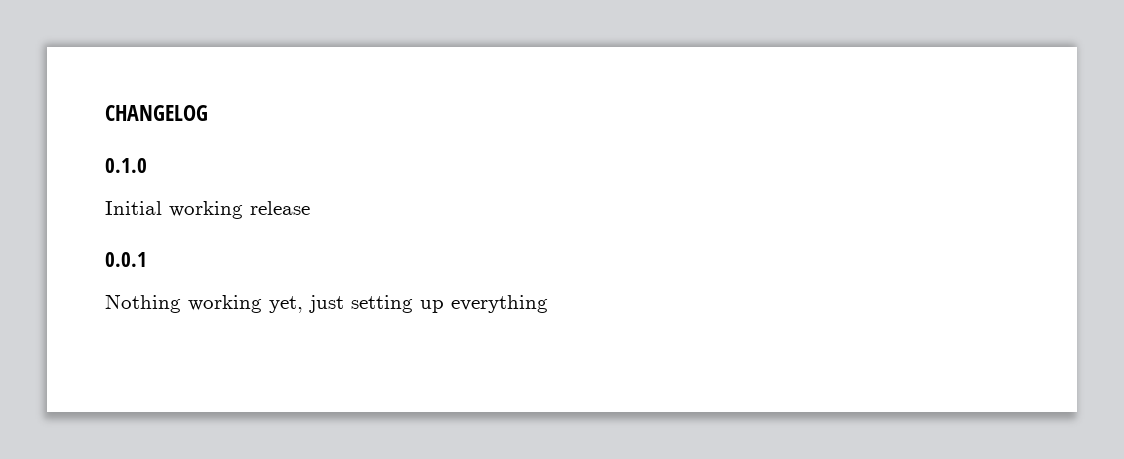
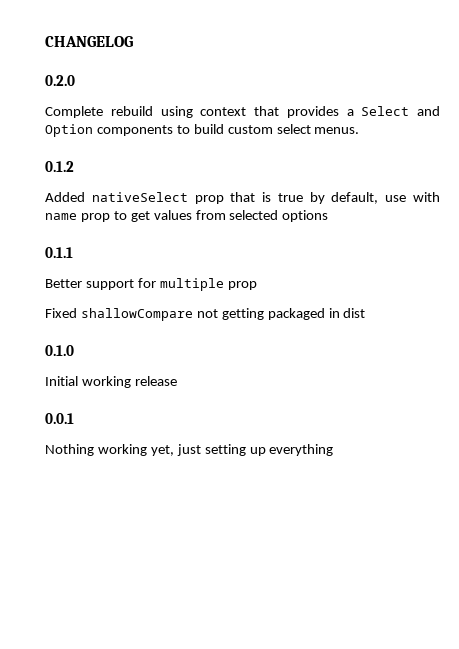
(208, 113) none -> [45,75,75,86] [45,106,440,118] [45,124,360,137] [45,161,74,172] [45,192,440,204] [45,210,329,222] [45,247,73,258] [45,278,257,291] [45,308,366,321] // 0.2.0 // Complete rebuild using context that provides a Select and Option components to build custom select menus. // 0.1.2 // Added nativeSelect prop that is true by default, use with name prop to get values from selected options // 0.1.1 // Better support for multiple prop // Fixed shallowCompare not getting packaged in dist

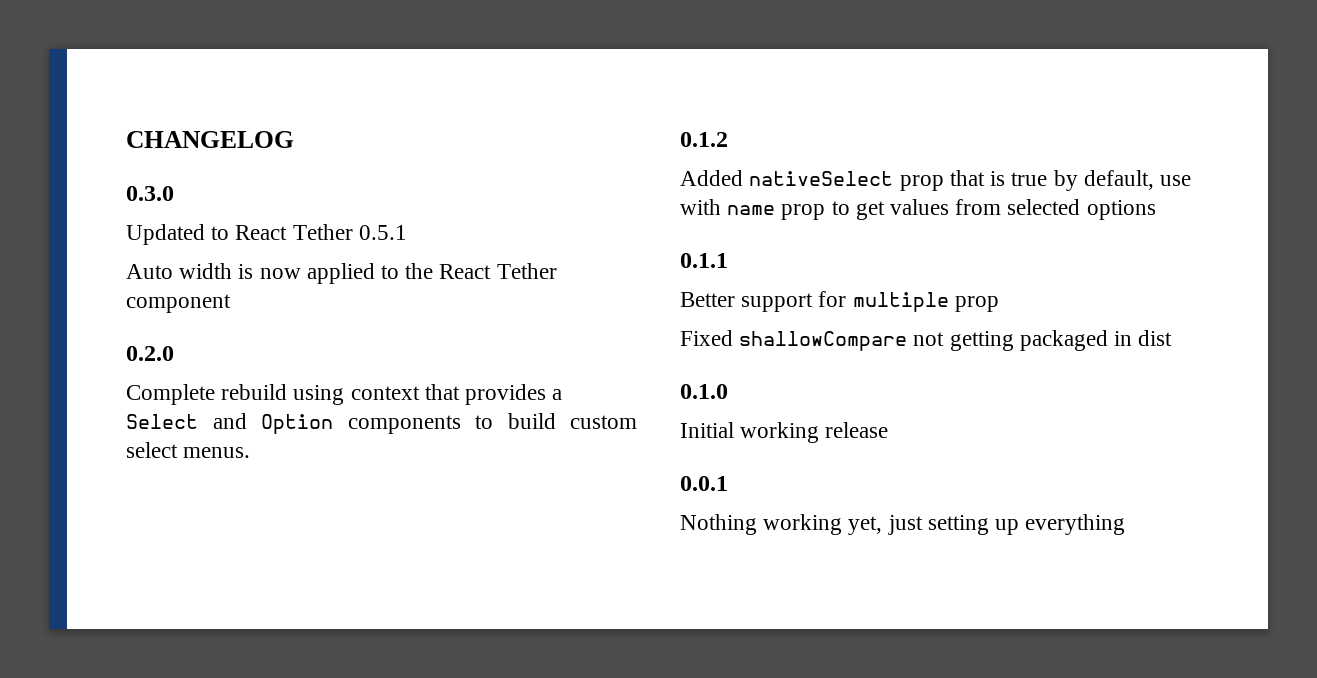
(133, 41) none -> [126,186,174,201] [126,224,407,245] [126,263,557,284] [126,294,231,313] // 0.3.0 // Updated to React Tether 0.5.1 // Auto width is now applied to the React Tether component

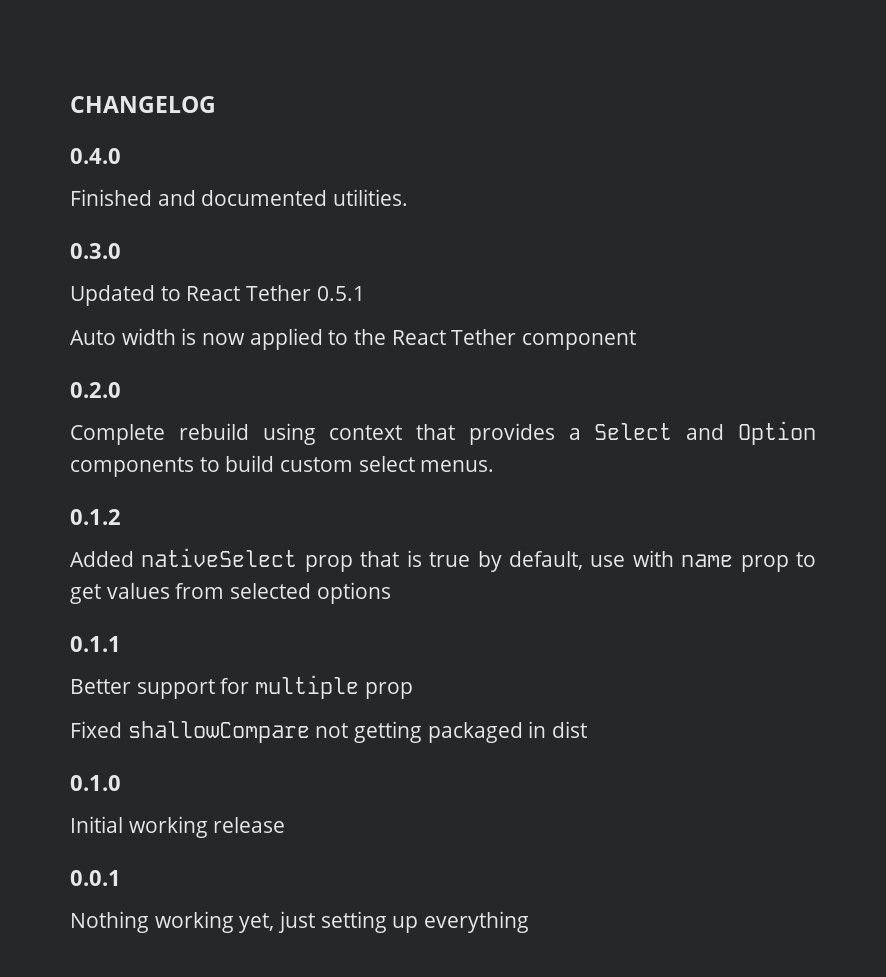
(294, 139) none -> [70,148,121,164] [70,189,409,206] // 0.4.0 // Finished and documented utilities.

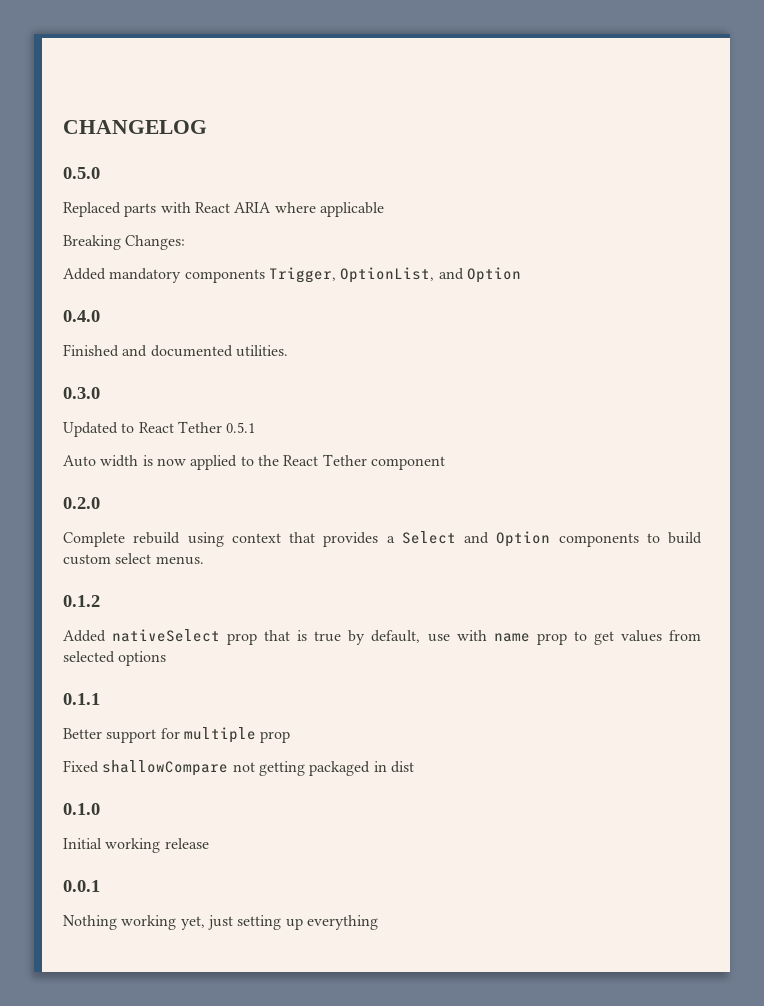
(216, 104) none -> [63,167,100,179] [63,202,384,217] [63,235,186,250] [63,267,521,283] // 0.5.0 // Replaced parts with React ARIA where applicable // Breaking Changes: // Added mandatory components Trigger, OptionList, and Option

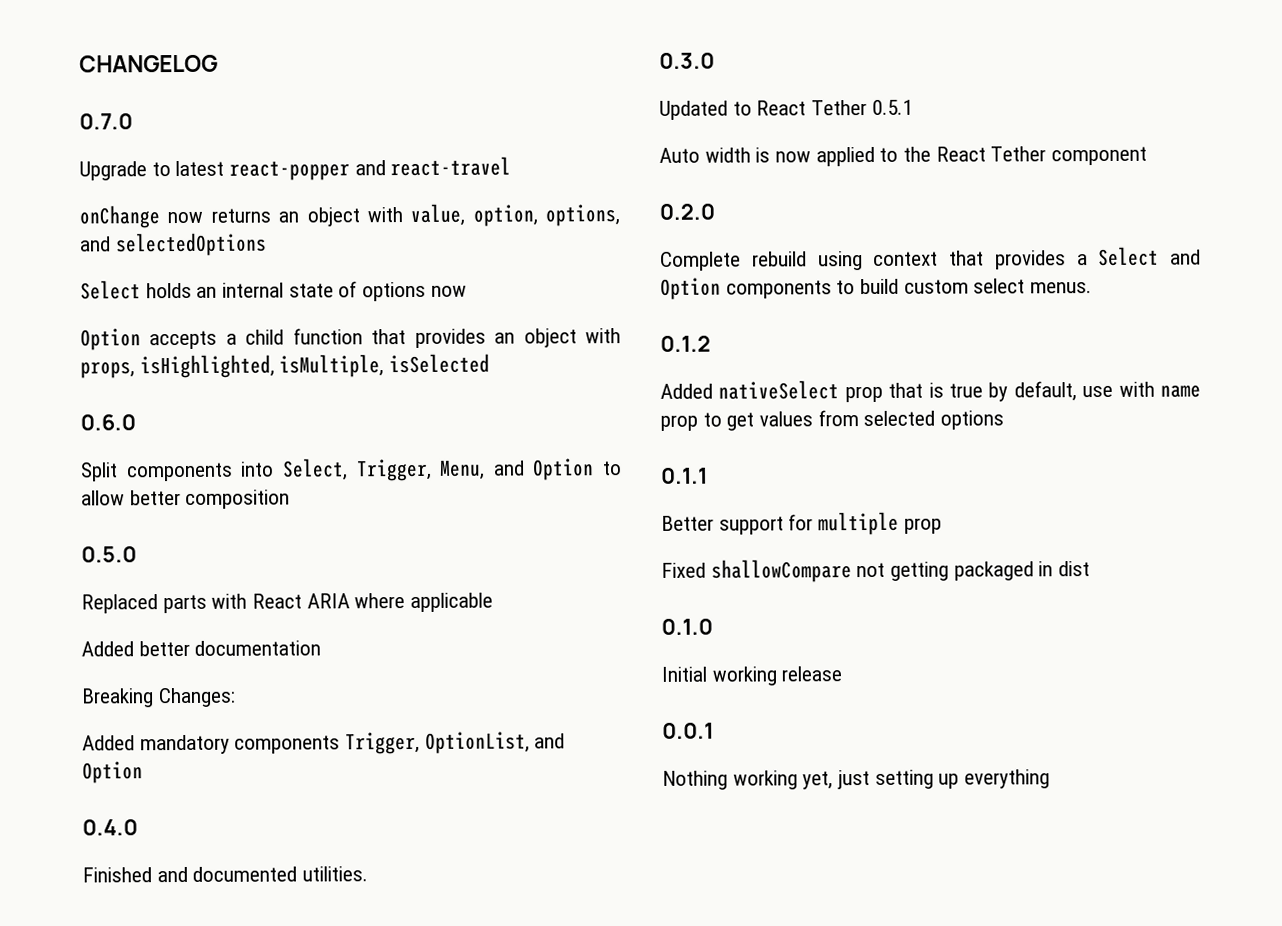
(207, 127) none -> [79,113,133,130] [79,156,512,181] [79,203,620,229] [80,232,267,257] [80,280,467,302] [80,328,621,351] [80,353,491,379] [80,414,136,431] [80,458,622,482] [81,489,291,509] // 0.7.0 // Upgrade to latest react-popper and react-travel // onChange now returns an object with value, option, options, and selectedOptions // Select holds an internal state of options now // Option accepts a child function that provides an object with props, isHighlighted, isMultiple, isSelected // 0.6.0 // Split components into Select, Trigger, Menu, and Option to allow better composition
(384, 209) none -> [81,640,322,657] // Added better documentation

